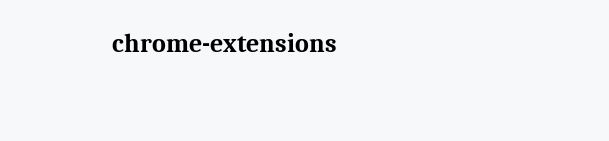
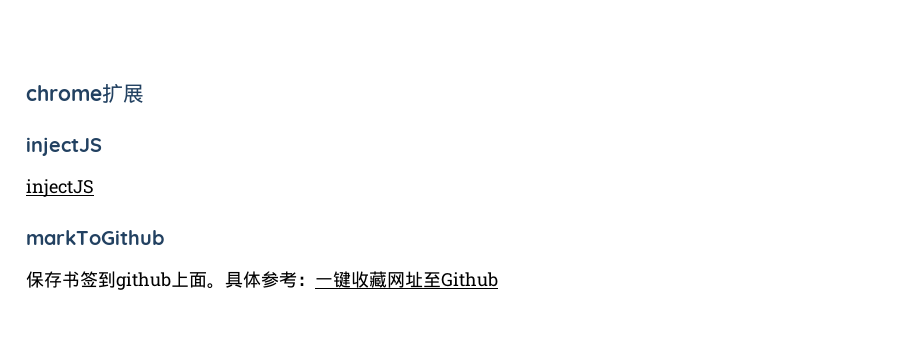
[112,33,337,52] chrome-extensions -> [26,83,144,103] [26,137,102,156] [26,179,94,197] [26,230,164,245] [26,271,498,290] chrome扩展 // injectJS // injectJS // markToGithub // 保存书签到github上面。具体参考：一键收藏网址至Github

